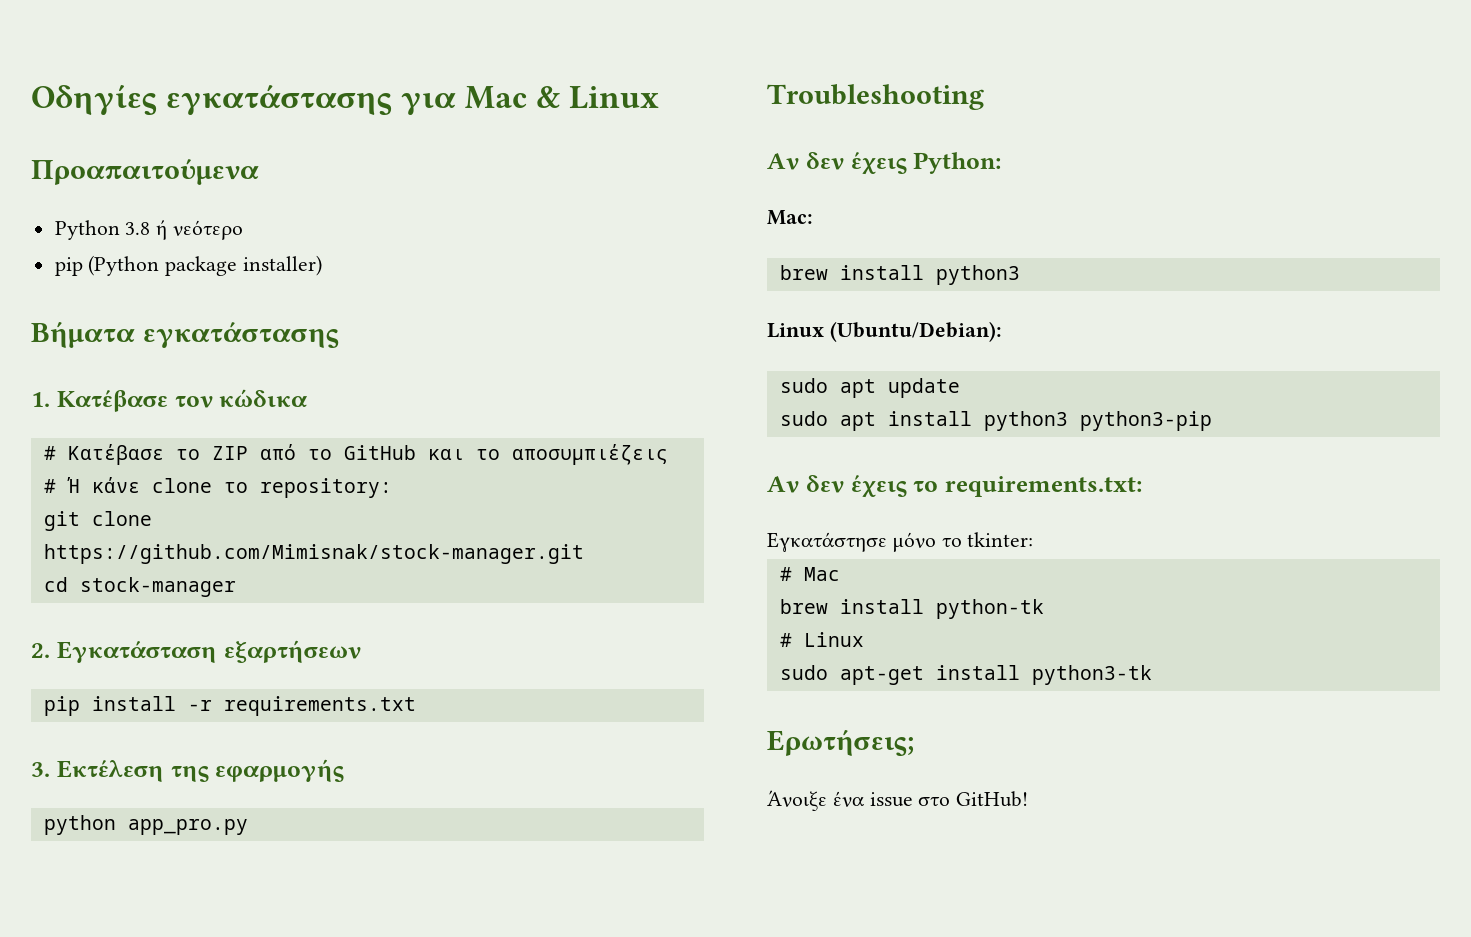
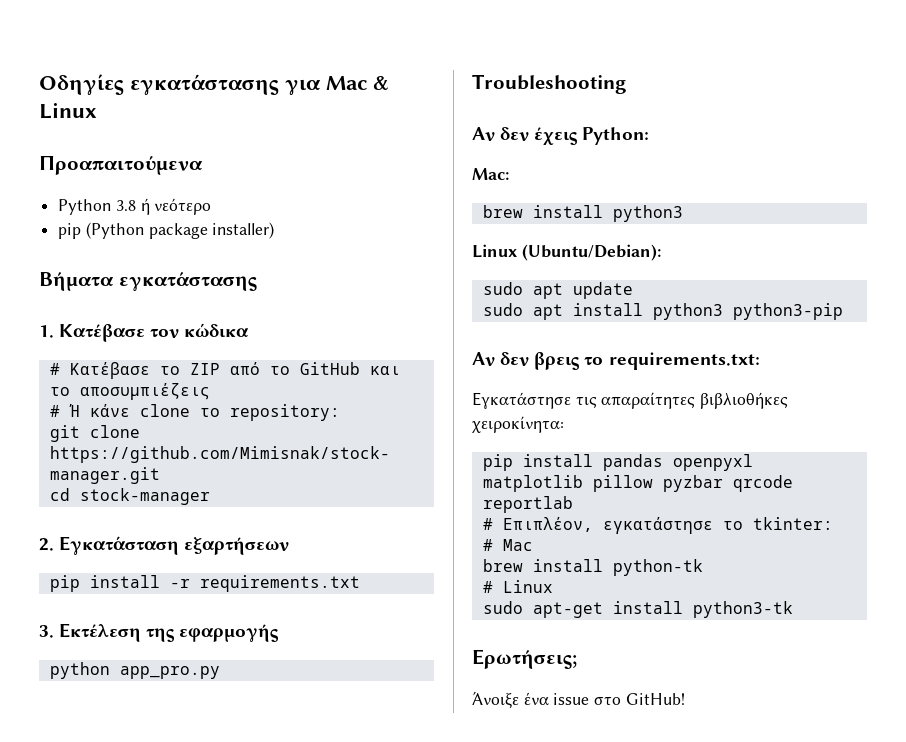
[850,475,907,498] έχεις -> [534,352,580,370] βρεις
[892,532,936,552] μόνο -> [575,392,789,409] [472,416,564,433] [482,454,753,471] [482,475,793,492] [482,496,573,513] [482,517,713,534] τις απαραίτητες βιβλιοθήκες χειροκίνητα: // pip install pandas openpyxl matplotlib pillow pyzbar qrcode reportlab // # Επιπλέον, εγκατάστησε

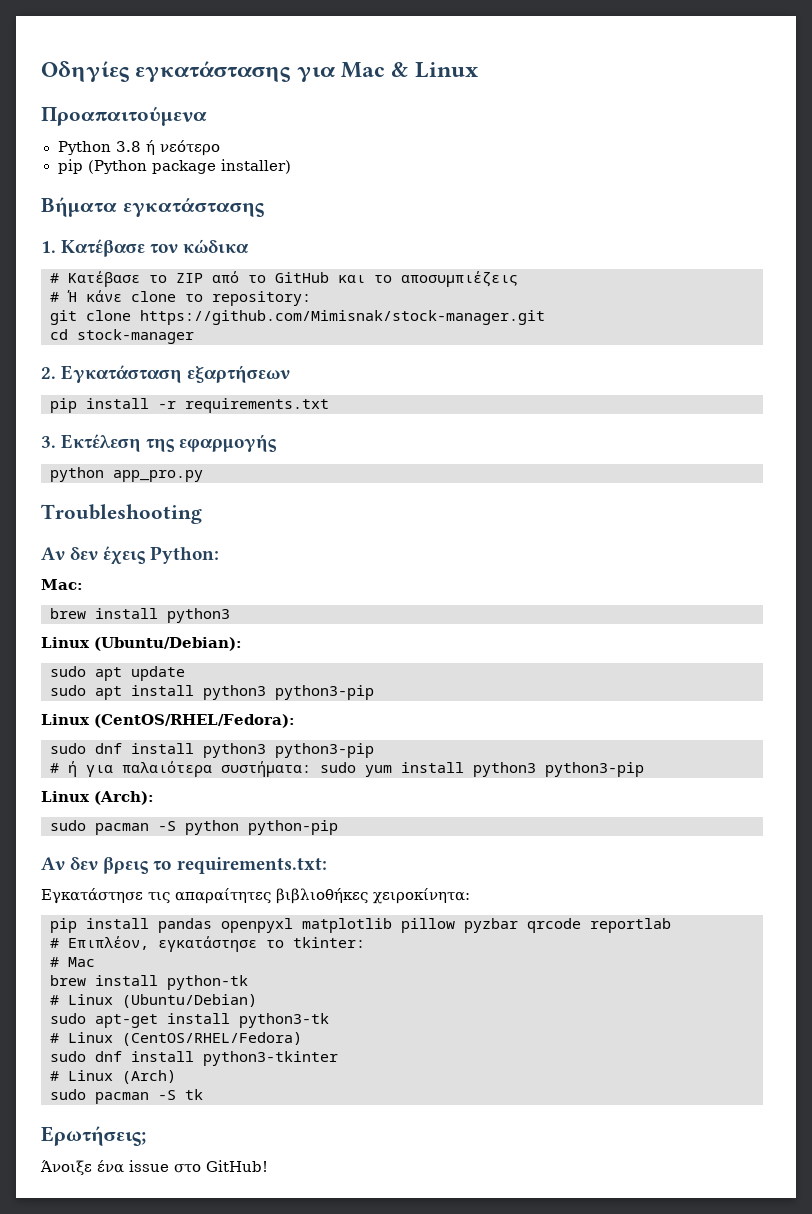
(843, 311) none -> [41,714,295,728] [50,743,374,758] [50,761,644,777] [41,791,154,805] [50,820,338,835] // Linux (CentOS/RHEL/Fedora): // sudo dnf install python3 python3-pip // # ή για παλαιότερα συστήματα: sudo yum install python3 python3-pip // Linux (Arch): // sudo pacman -S python python-pip
(553, 586) none -> [122,994,257,1008] (Ubuntu/Debian)
(793, 609) none -> [50,1032,302,1046] [50,1051,338,1066] [50,1070,176,1084] [50,1089,203,1104] // # Linux (CentOS/RHEL/Fedora) // sudo dnf install python3-tkinter // # Linux (Arch) // sudo pacman -S tk

